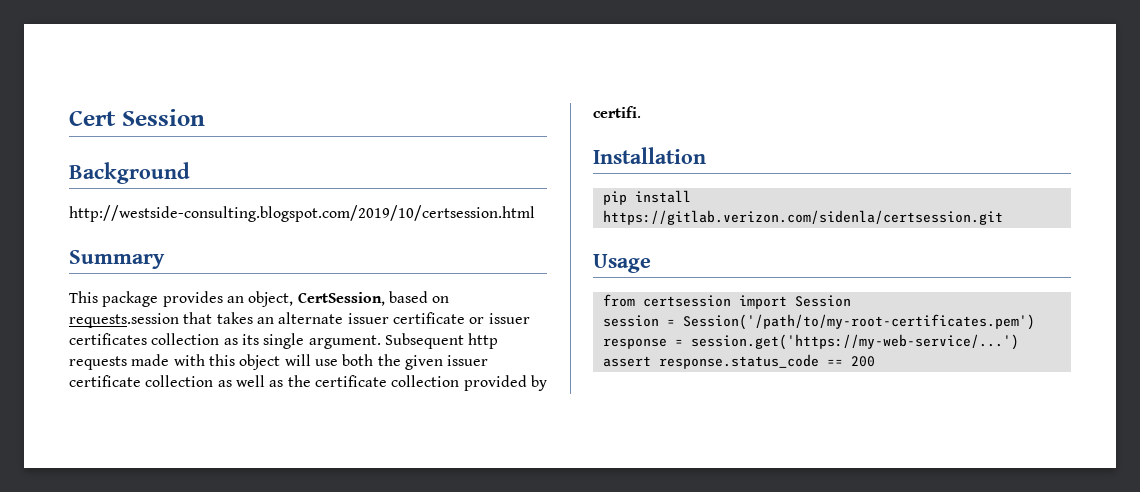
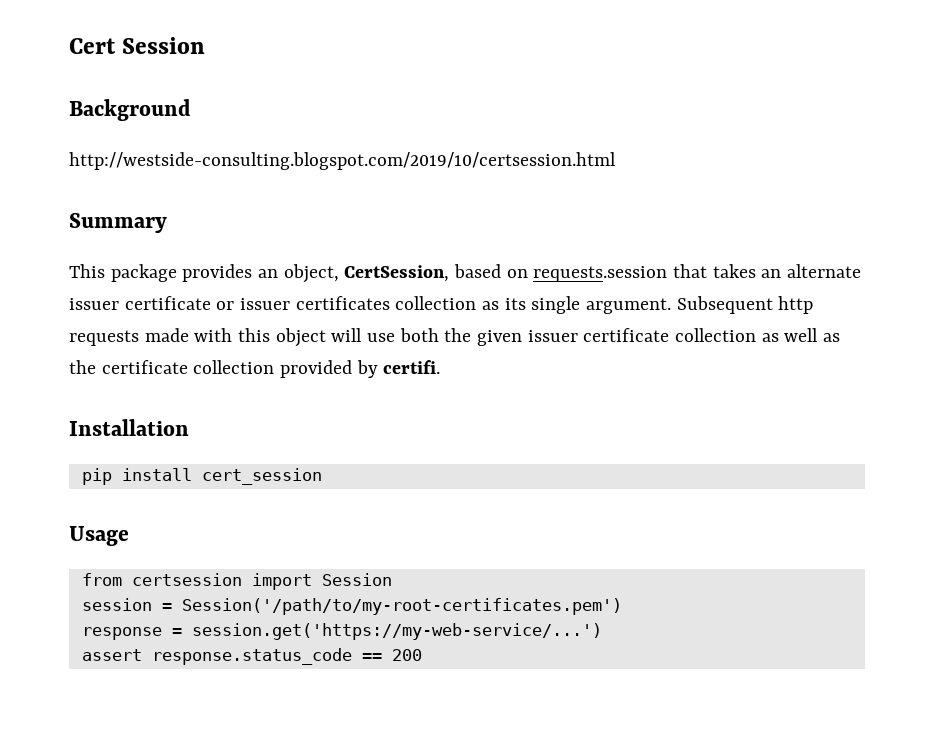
[602,210,1003,225] https://gitlab.verizon.com/sidenla/certsession.git -> [201,468,322,485] cert_session

